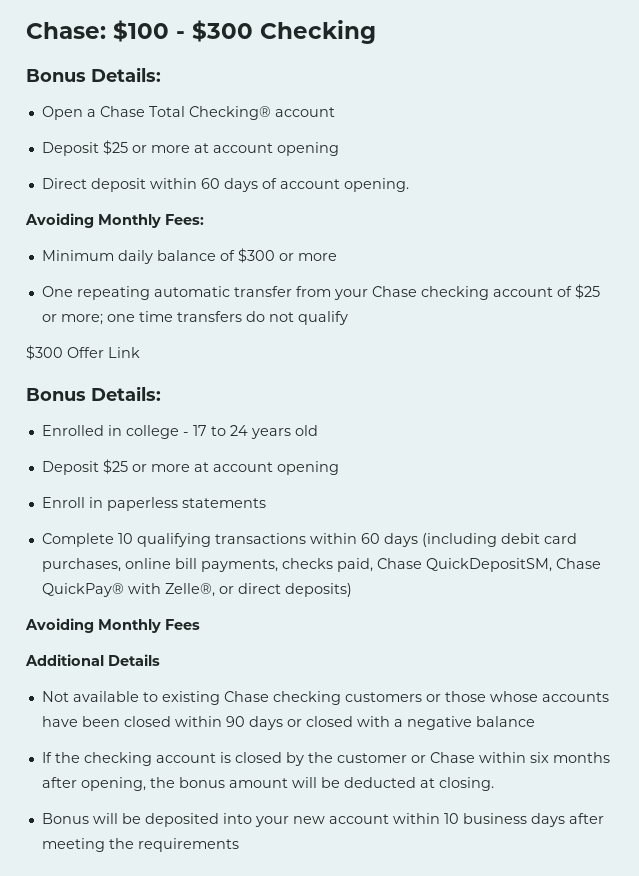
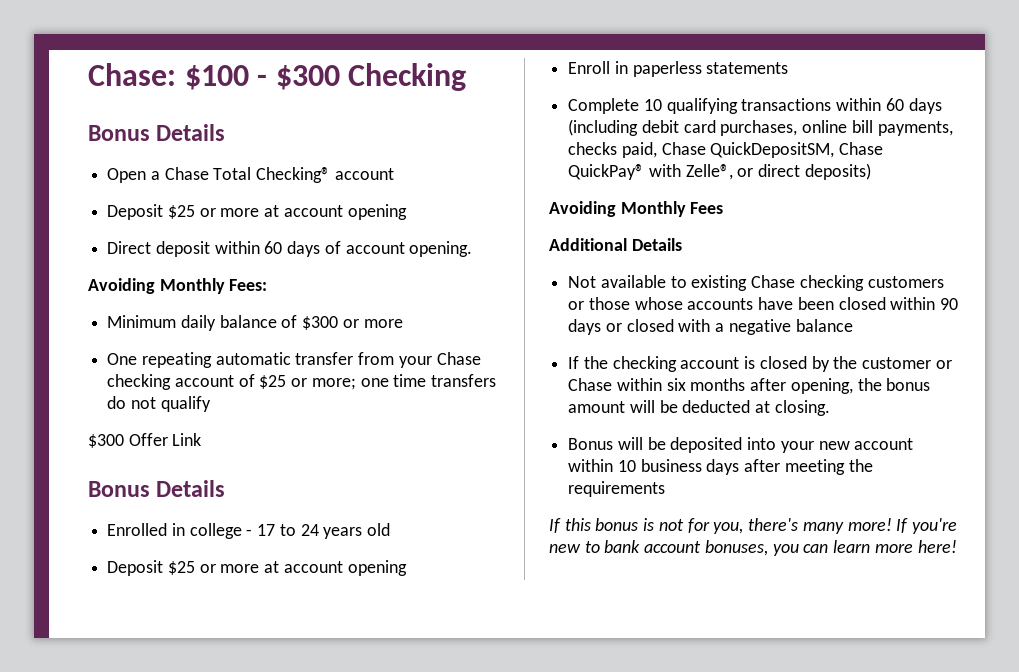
[91,67,161,82] Details: -> [156,124,226,141] Details
[91,386,161,401] Details: -> [156,480,226,497] Details
(239, 845) none -> [549,518,957,534] [549,540,957,556] // If this bonus is not for you, there's many more! If you're new to bank account bonuses, you can learn more here!

